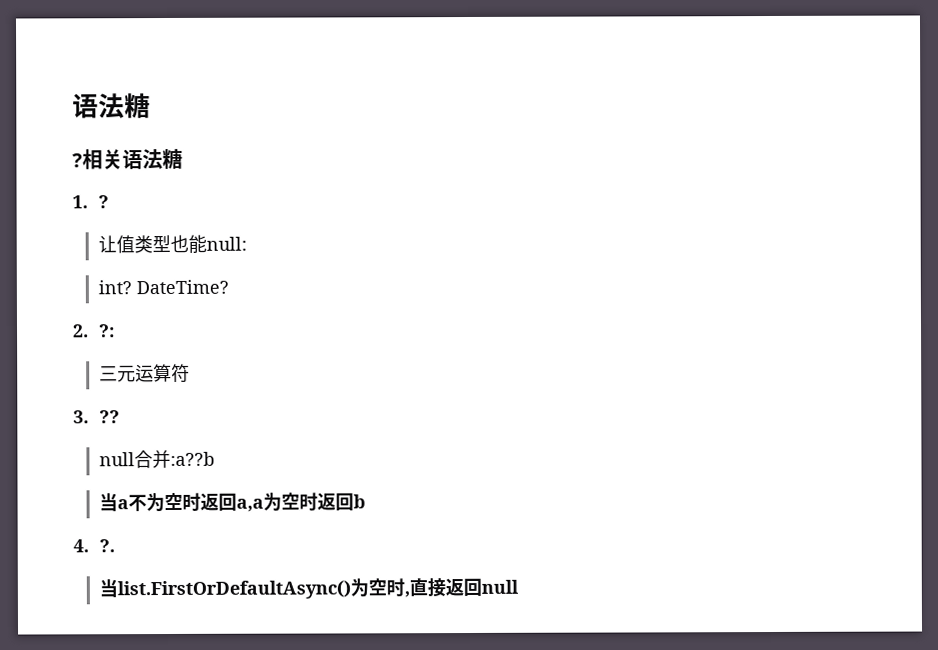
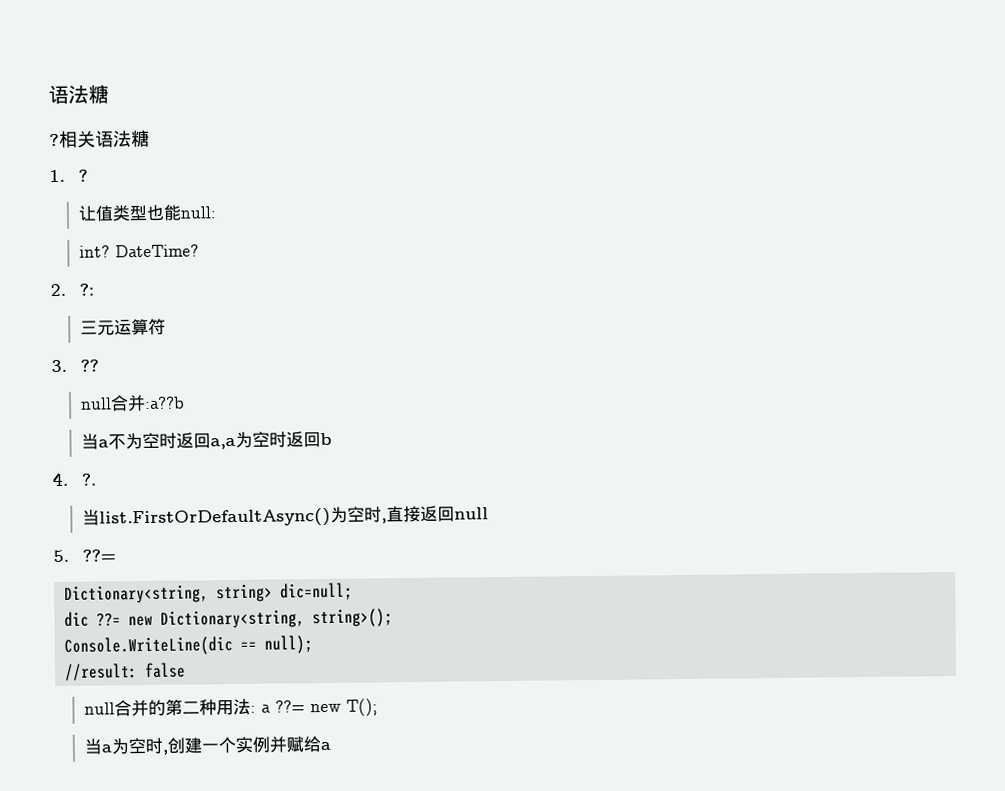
(520, 586) none -> [53,549,116,563] [64,582,354,604] [64,608,394,629] [64,635,314,656] [64,662,187,681] [83,698,378,717] [83,736,331,755] // 5. ??= // Dictionary<string, string> dic=null; // dic ??= new Dictionary<string, string>(); // Console.WriteLine(dic == null); // //result: false // null合并的第二种用法: a ??= new T(); // 当a为空时,创建一个实例并赋给a

